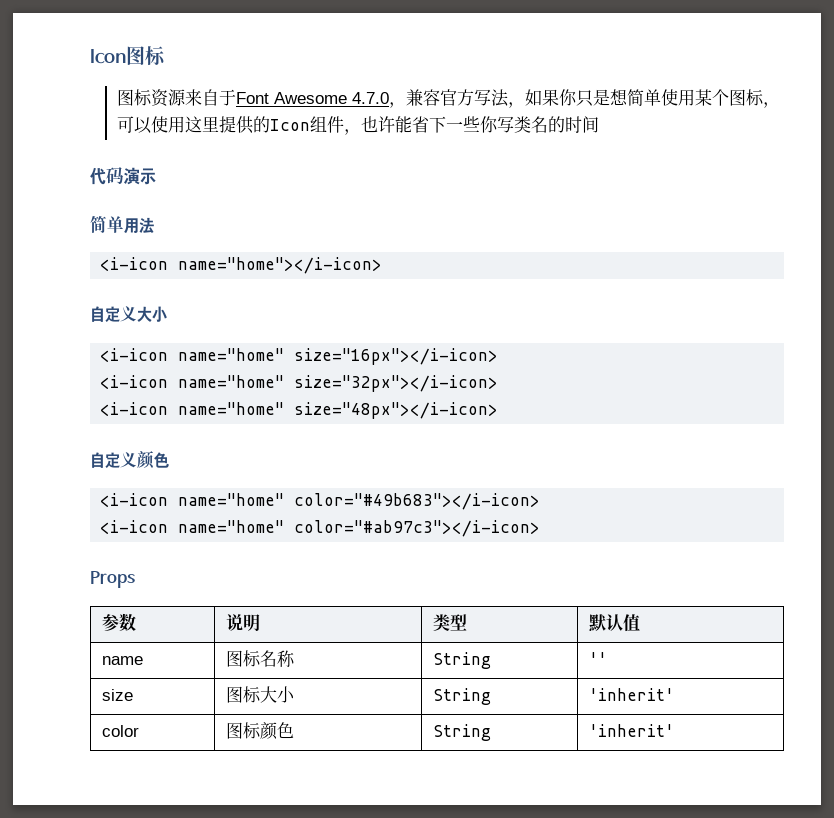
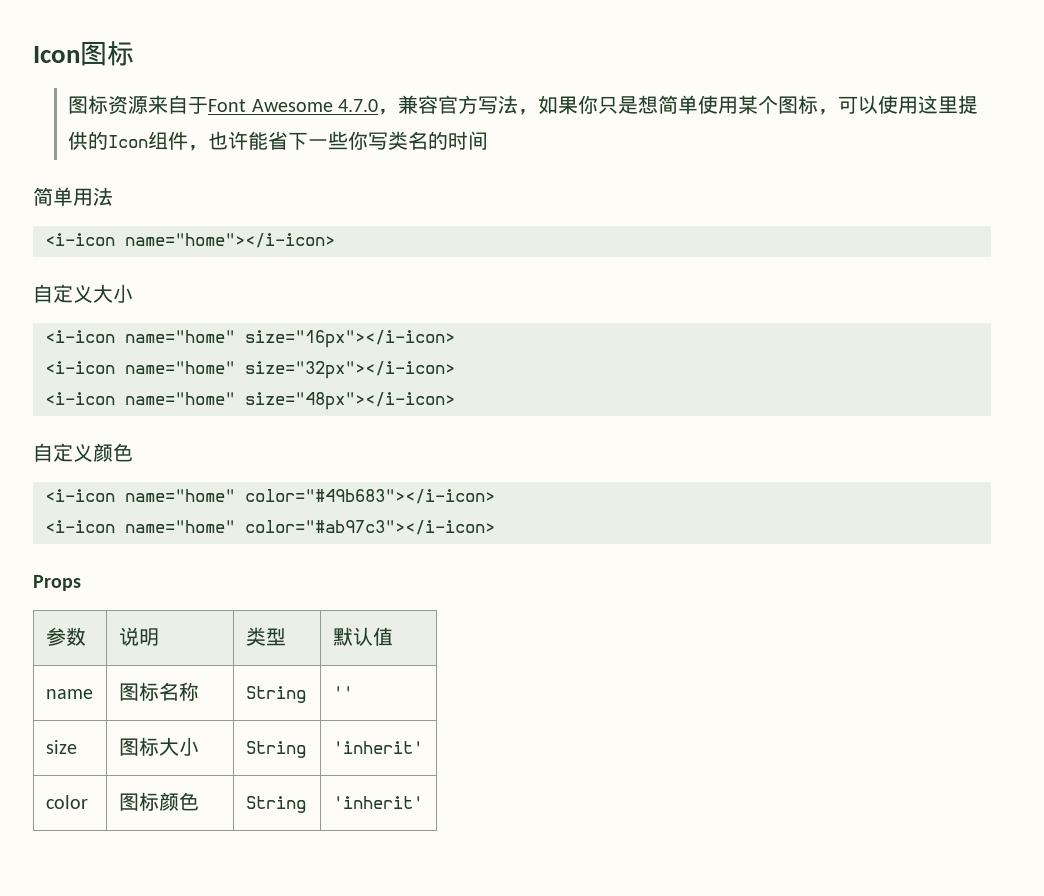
[90,167,156,185] // 代码演示 -> (489, 140) none

